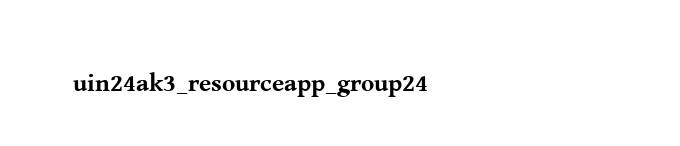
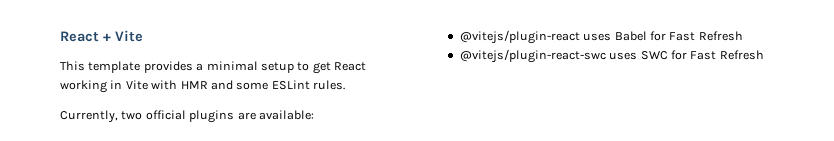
[73,72,428,97] uin24ak3_resourceapp_group24 -> [60,30,143,42] [60,61,366,74] [60,80,345,93] [60,110,314,123] [459,30,743,44] [459,49,764,63] React + Vite // This template provides a minimal setup to get React working in Vite with HMR and some ESLint rules. // Currently, two official plugins are available: // @vitejs/plugin-react uses Babel for Fast Refresh // @vitejs/plugin-react-swc uses SWC for Fast Refresh

